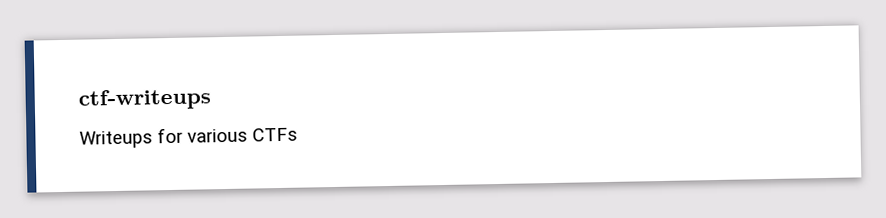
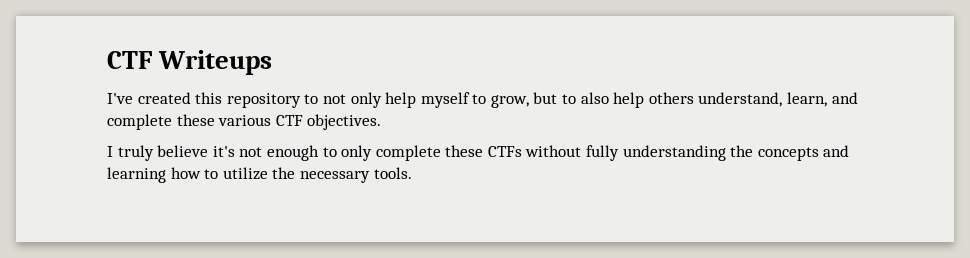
[78,88,211,111] [79,127,298,149] ctf-writeups // Writeups for various CTFs -> [107,50,273,75] [107,92,858,108] [107,114,382,130] [107,145,850,161] [107,167,412,183] CTF Writeups // I've created this repository to not only help myself to grow, but to also help others understand, learn, and complete these various CTF objectives. // I truly believe it's not enough to only complete these CTFs without fully understanding the concepts and learning how to utilize the necessary tools.

